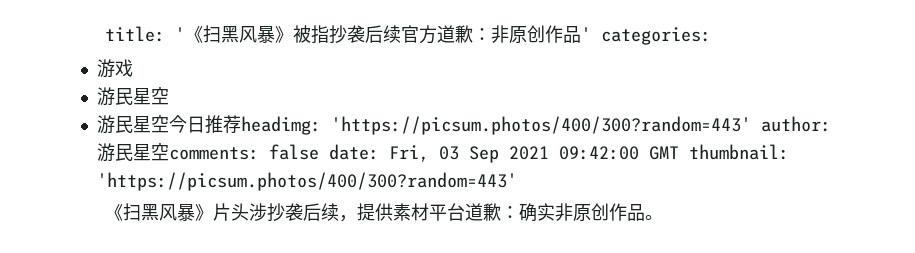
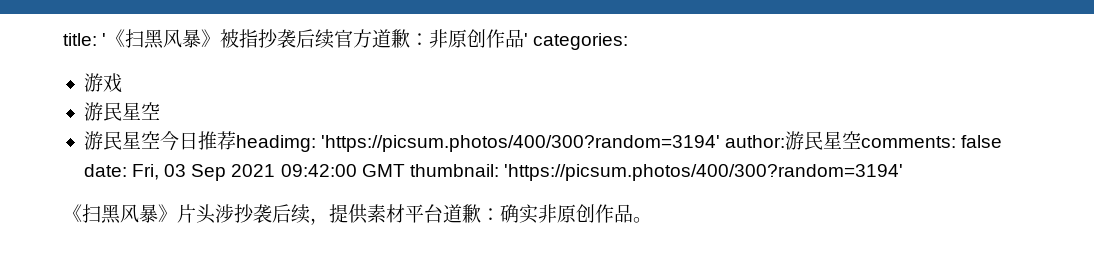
[330,116,751,135] 'https://picsum.photos/400/300?random=443' -> [321,135,721,152] 'https://picsum.photos/400/300?random=3194'
[96,172,517,191] 'https://picsum.photos/400/300?random=443' -> [503,164,903,181] 'https://picsum.photos/400/300?random=3194'

